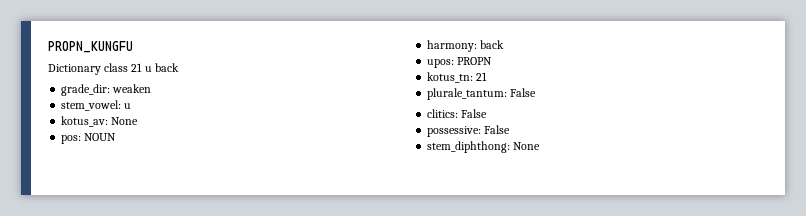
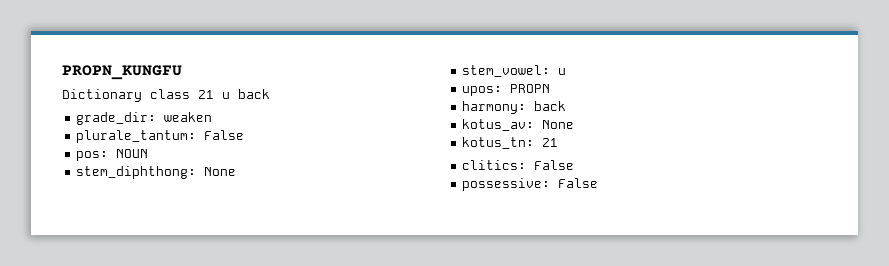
[61,100,132,111] [61,116,139,127] [61,133,117,144] [427,40,505,52] [427,57,493,68] stem_vowel: u // kotus_av: None // pos: NOUN // harmony: back // upos: PROPN -> [76,130,245,143] [76,149,149,161] [76,166,237,179] [462,65,567,77] [462,84,551,96] [462,101,567,114] [462,119,575,131] plurale_tantum: False // pos: NOUN // stem_diphthong: None // stem_vowel: u // upos: PROPN // harmony: back // kotus_av: None
[427,88,537,100] // plurale_tantum: False -> (559, 142) none
[427,141,541,153] // stem_diphthong: None -> (599, 183) none

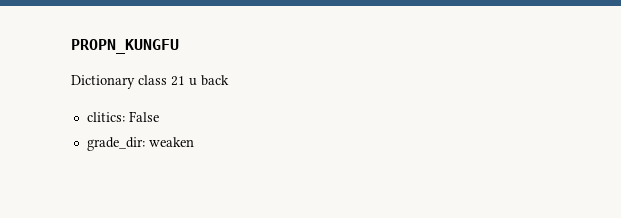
[76,112,213,125] [76,130,245,143] [76,149,149,161] [76,166,237,179] [462,65,567,77] [462,84,551,96] [462,101,567,114] [462,119,575,131] [462,137,559,149] // grade_dir: weaken // plurale_tantum: False // pos: NOUN // stem_diphthong: None // stem_vowel: u // upos: PROPN // harmony: back // kotus_av: None // kotus_tn: 21 -> (229, 80) none
[462,178,599,191] possessive: False -> [86,137,194,151] grade_dir: weaken

